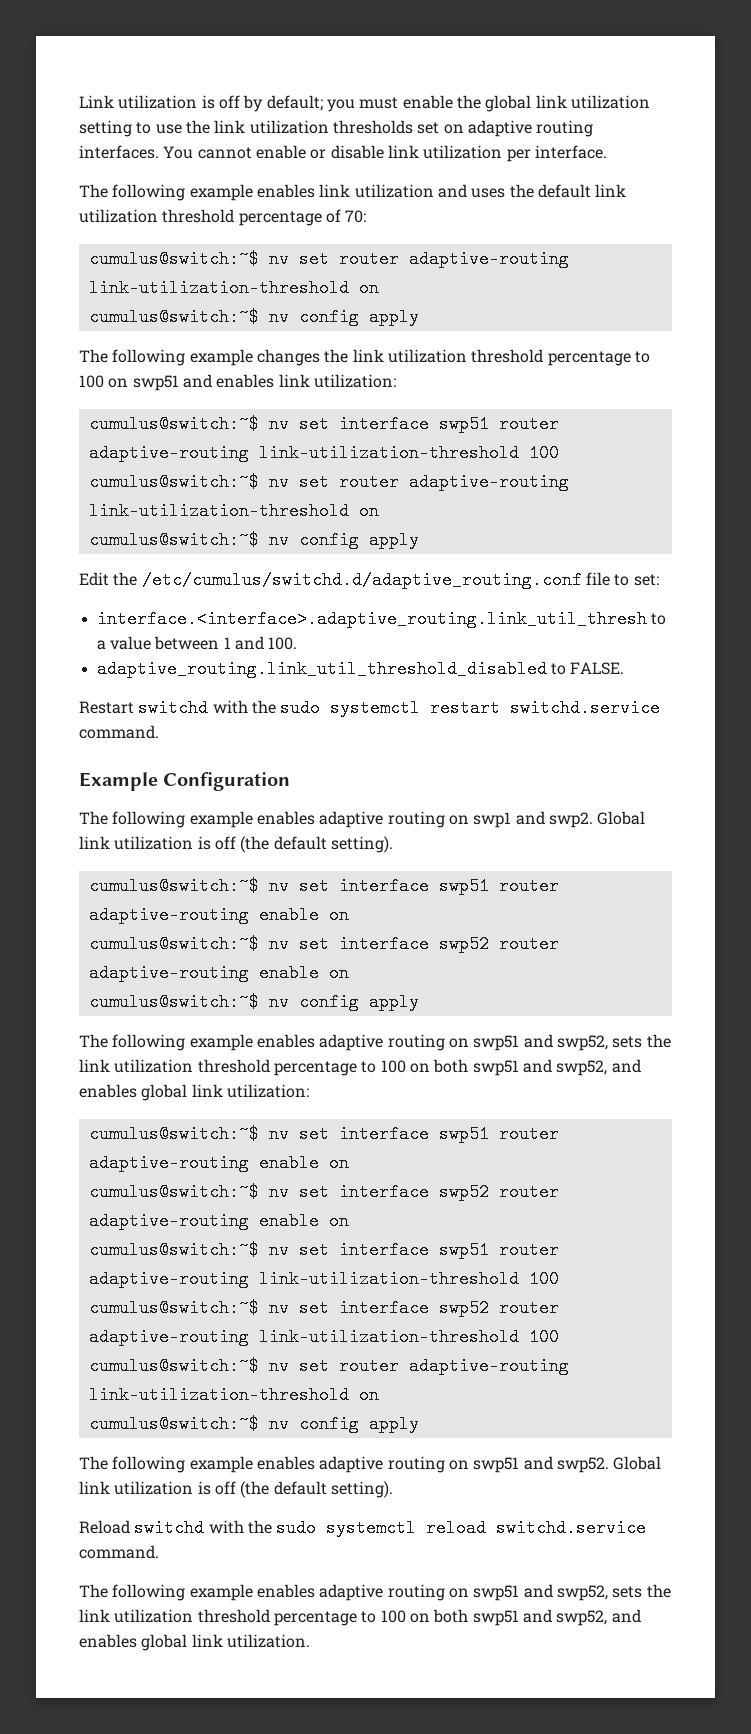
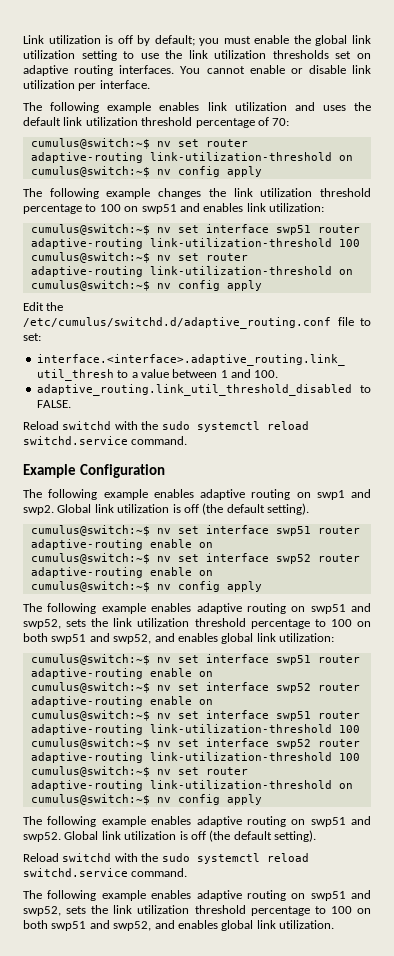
[79,699,501,717] Restart switchd with the sudo systemctl restart -> [23,421,309,432] Reload switchd with the sudo systemctl reload

